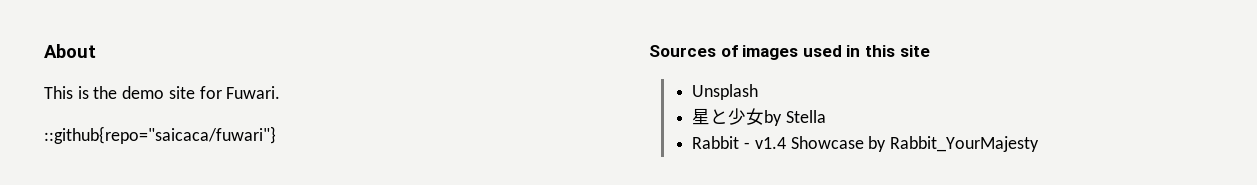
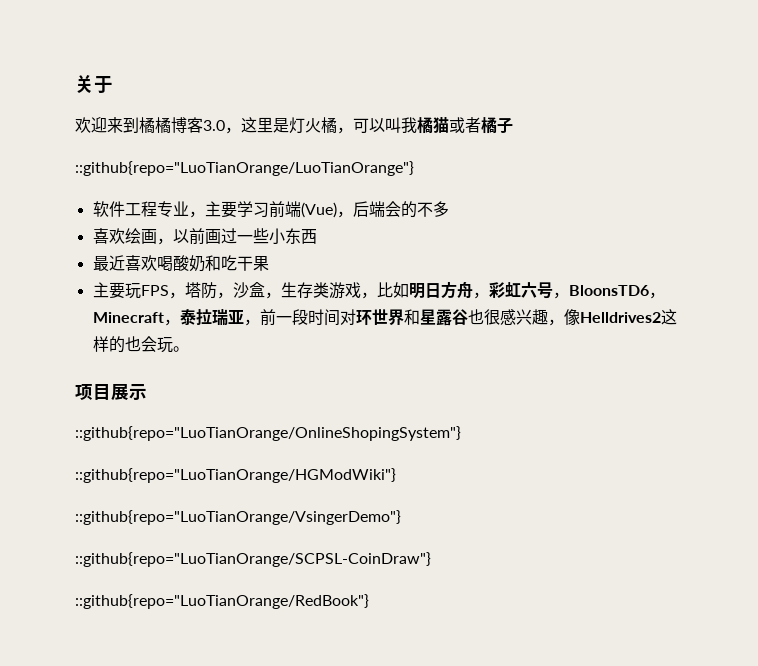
[44,44,96,58] [44,86,281,99] [44,126,276,144] [649,45,930,60] [692,84,759,100] [692,108,827,126] [692,136,1040,152] About // This is the demo site for Fuwari. // ::github{repo="saicaca/fuwari"} // Sources of images used in this site // Unsplash // 星と少女by Stella // Rabbit - v1.4 Showcase by Rabbit_YourMajesty -> [75,75,113,93] [75,117,513,134] [75,161,414,176] [92,201,449,218] [92,228,317,245] [92,255,269,272] [92,281,665,299] [92,309,677,326] [92,336,189,353] [75,384,147,400] [75,426,461,441] [75,468,396,483] [75,510,401,525] [75,552,431,567] [75,594,369,609] 关于 // 欢迎来到橘橘博客3.0，这里是灯火橘，可以叫我橘猫或者橘子 // ::github{repo="LuoTianOrange/LuoTianOrange"} // 软件工程专业，主要学习前端(Vue)，后端会的不多 // 喜欢绘画，以前画过一些小东西 // 最近喜欢喝酸奶和吃干果 // 主要玩FPS，塔防，沙盒，生存类游戏，比如明日方舟，彩虹六号，BloonsTD6，Minecraft，泰拉瑞亚，前一段时间对环世界和星露谷也很感兴趣，像Helldrives2这样的也会玩。 // 项目展示 // ::github{repo="LuoTianOrange/OnlineShopingSystem"} // ::github{repo="LuoTianOrange/HGModWiki"} // ::github{repo="LuoTianOrange/VsingerDemo"} // ::github{repo="LuoTianOrange/SCPSL-CoinDraw"} // ::github{repo="LuoTianOrange/RedBook"}

